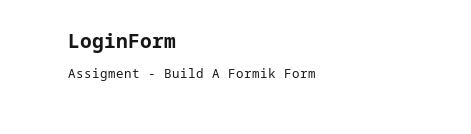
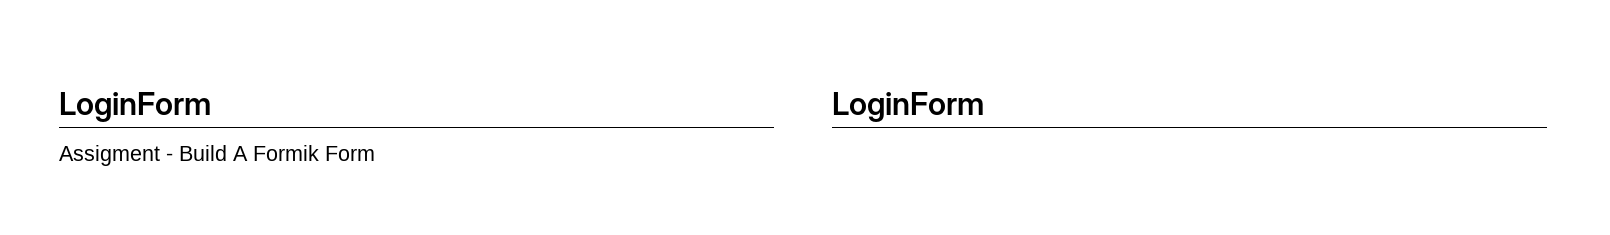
(316, 73) none -> [832,92,984,122] // LoginForm

